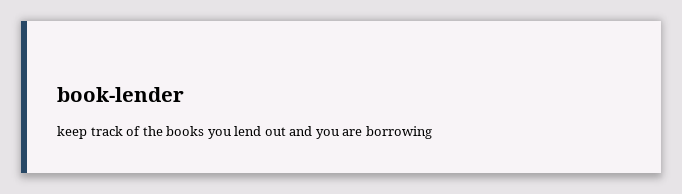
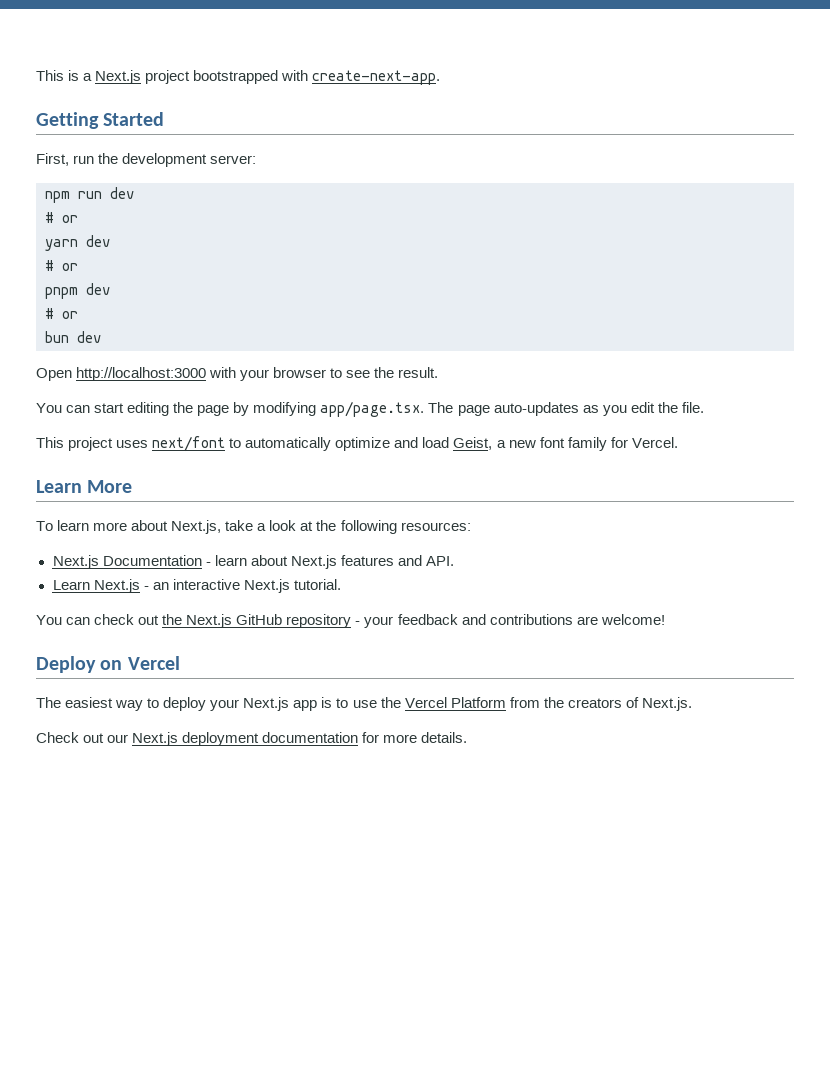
[57,87,184,102] [57,126,432,139] book-lender // keep track of the books you lend out and you are borrowing -> [36,70,441,85] [36,112,165,129] [36,153,257,167] [45,187,134,203] [45,212,78,223] [45,235,110,251] [45,260,78,271] [45,283,110,299] [45,308,78,319] [45,331,101,343] [36,367,439,381] [36,401,704,417] [36,436,678,452] [36,480,133,493] [36,520,471,534] [52,555,454,569] [52,579,341,593] [36,614,665,628] [36,656,180,673] [36,697,692,711] [36,732,468,746] This is a Next.js project bootstrapped with create-next-app. // Getting Started // First, run the development server: // npm run dev // # or // yarn dev // # or // pnpm dev // # or // bun dev // Open http://localhost:3000 with your browser to see the result. // You can start editing the page by modifying app/page.tsx. The page auto-updates as you edit the file. // This project uses next/font to automatically optimize and load Geist, a new font family for Vercel. // Learn More // To learn more about Next.js, take a look at the following resources: // Next.js Documentation - learn about Next.js features and API. // Learn Next.js - an interactive Next.js tutorial. // You can check out the Next.js GitHub repository - your feedback and contributions are welcome! // Deploy on Vercel // The easiest way to deploy your Next.js app is to use the Vercel Platform from the creators of Next.js. // Check out our Next.js deployment documentation for more details.

